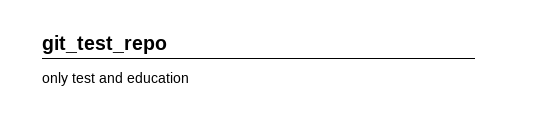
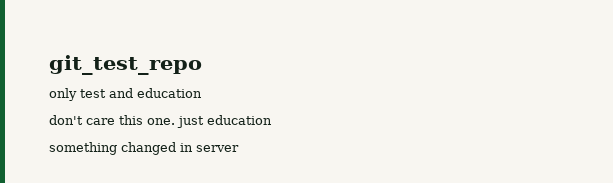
(189, 77) none -> [49,115,272,128] [49,142,239,155] // don't care this one. just education // something changed in server

